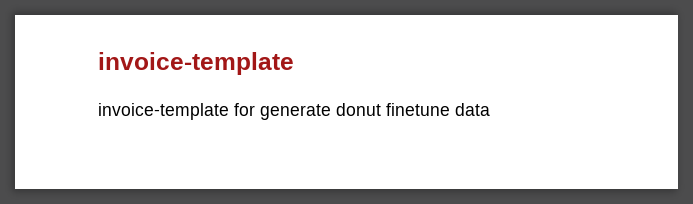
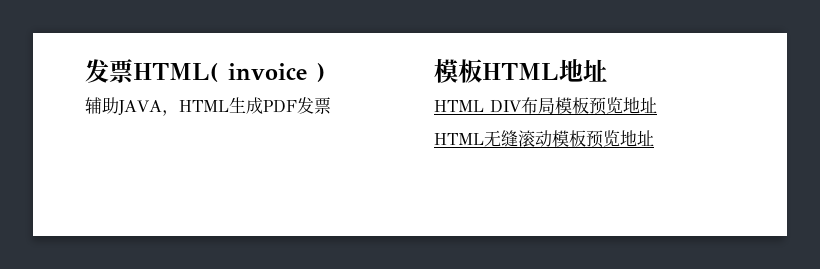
[98,52,294,75] [98,103,490,120] invoice-template // invoice-template for generate donut finetune data -> [85,59,325,83] [85,97,331,116] [434,59,607,83] [434,97,657,115] [434,130,654,148] 发票HTML( invoice ) // 辅助JAVA，HTML生成PDF发票 // 模板HTML地址 // HTML DIV布局模板预览地址 // HTML无缝滚动模板预览地址

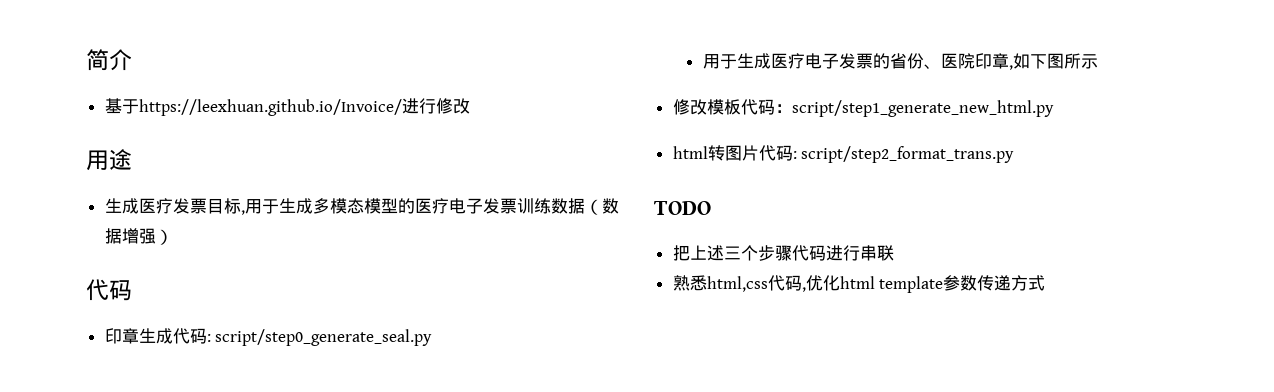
[85,59,325,83] [85,97,331,116] [434,59,607,83] [434,97,657,115] [434,130,654,148] 发票HTML( invoice ) // 辅助JAVA，HTML生成PDF发票 // 模板HTML地址 // HTML DIV布局模板预览地址 // HTML无缝滚动模板预览地址 -> [86,49,132,71] [104,98,470,116] [86,149,132,171] [104,198,619,215] [104,228,173,245] [86,279,132,301] [104,328,433,346] [702,53,1098,70] [672,99,1054,117] [672,145,1015,163] [654,201,711,215] [672,245,894,261] [672,275,1046,293] 简介 // 基于https://leexhuan.github.io/Invoice/进行修改 // 用途 // 生成医疗发票目标,用于生成多模态模型的医疗电子发票训练数据（数据增强） // 代码 // 印章生成代码: script/step0_generate_seal.py // 用于生成医疗电子发票的省份、医院印章,如下图所示 // 修改模板代码：script/step1_generate_new_html.py // html转图片代码: script/step2_format_trans.py // TODO // 把上述三个步骤代码进行串联 // 熟悉html,css代码,优化html template参数传递方式

